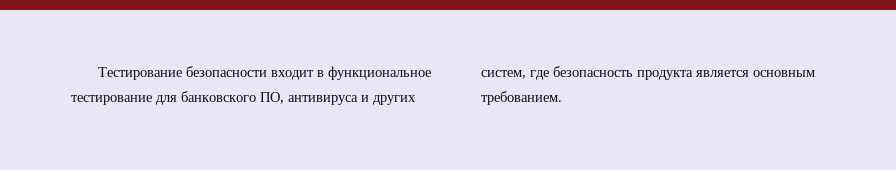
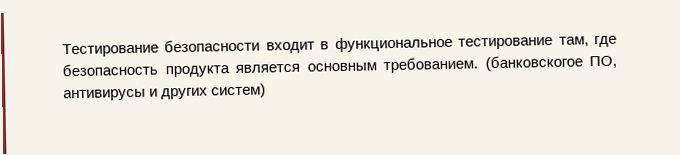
[156,91,416,105] [481,70,526,79] для банковского ПО, антивируса и других систем, -> [558,36,589,47] там,
(562, 98) none -> [484,54,617,72] [63,83,267,102] (банковскогое ПО, антивирусы и других систем)

